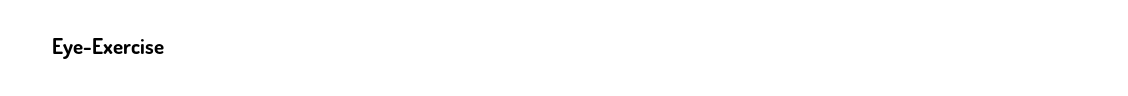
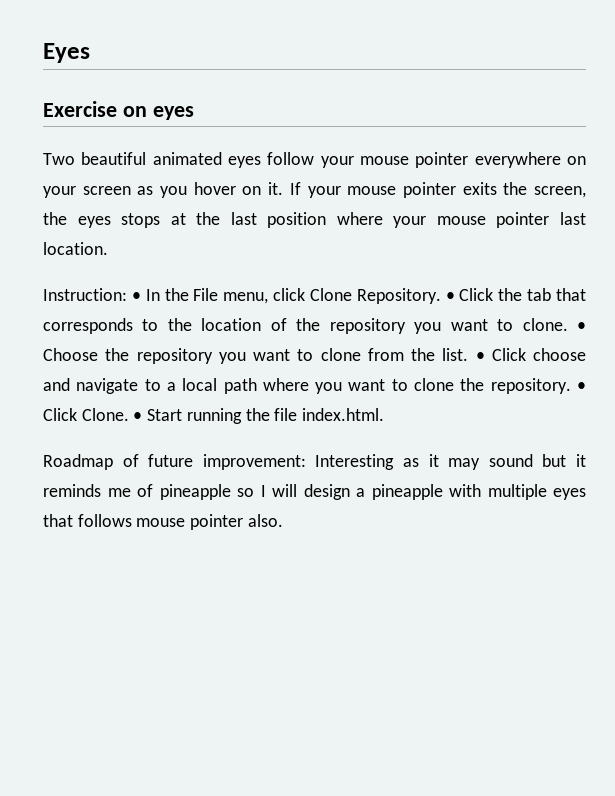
[52,38,164,59] Eye-Exercise -> [43,43,90,63] [43,101,194,120] [43,152,586,168] [43,182,586,198] [43,212,586,228] [43,242,108,255] [43,288,587,304] [43,318,586,334] [43,348,586,364] [43,378,587,394] [43,408,385,424] [43,454,587,470] [43,484,586,500] [43,514,283,530] Eyes // Exercise on eyes // Two beautiful animated eyes follow your mouse pointer everywhere on your screen as you hover on it. If your mouse pointer exits the screen, the eyes stops at the last position where your mouse pointer last location. // Instruction: • In the File menu, click Clone Repository. • Click the tab that corresponds to the location of the repository you want to clone. • Choose the repository you want to clone from the list. • Click choose and navigate to a local path where you want to clone the repository. • Click Clone. • Start running the file index.html. // Roadmap of future improvement: Interesting as it may sound but it reminds me of pineapple so I will design a pineapple with multiple eyes that follows mouse pointer also.

